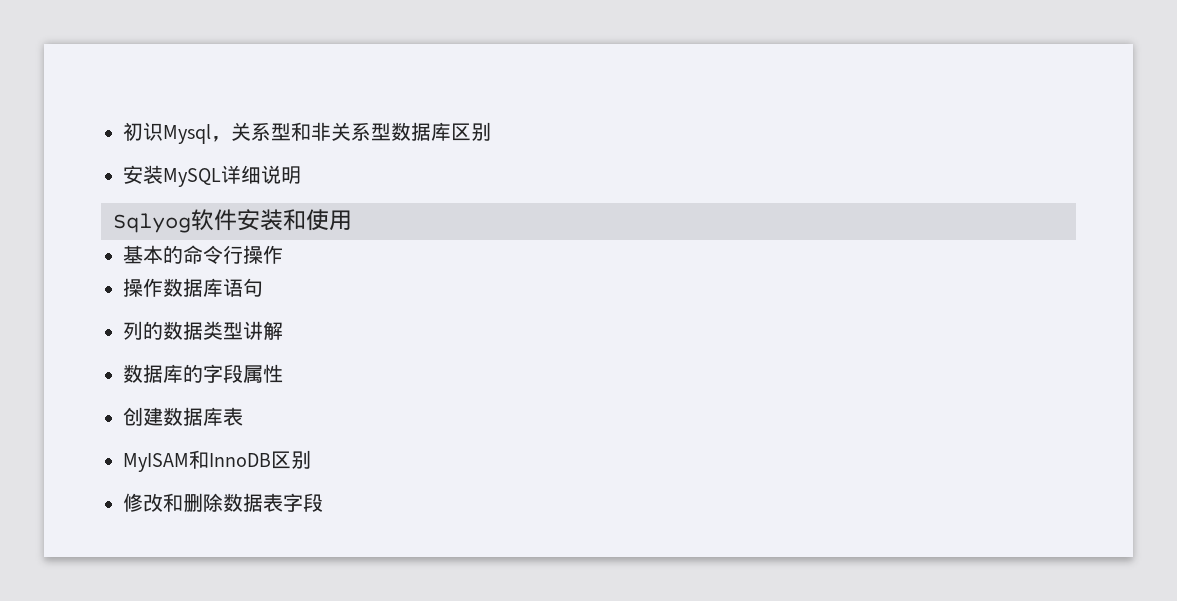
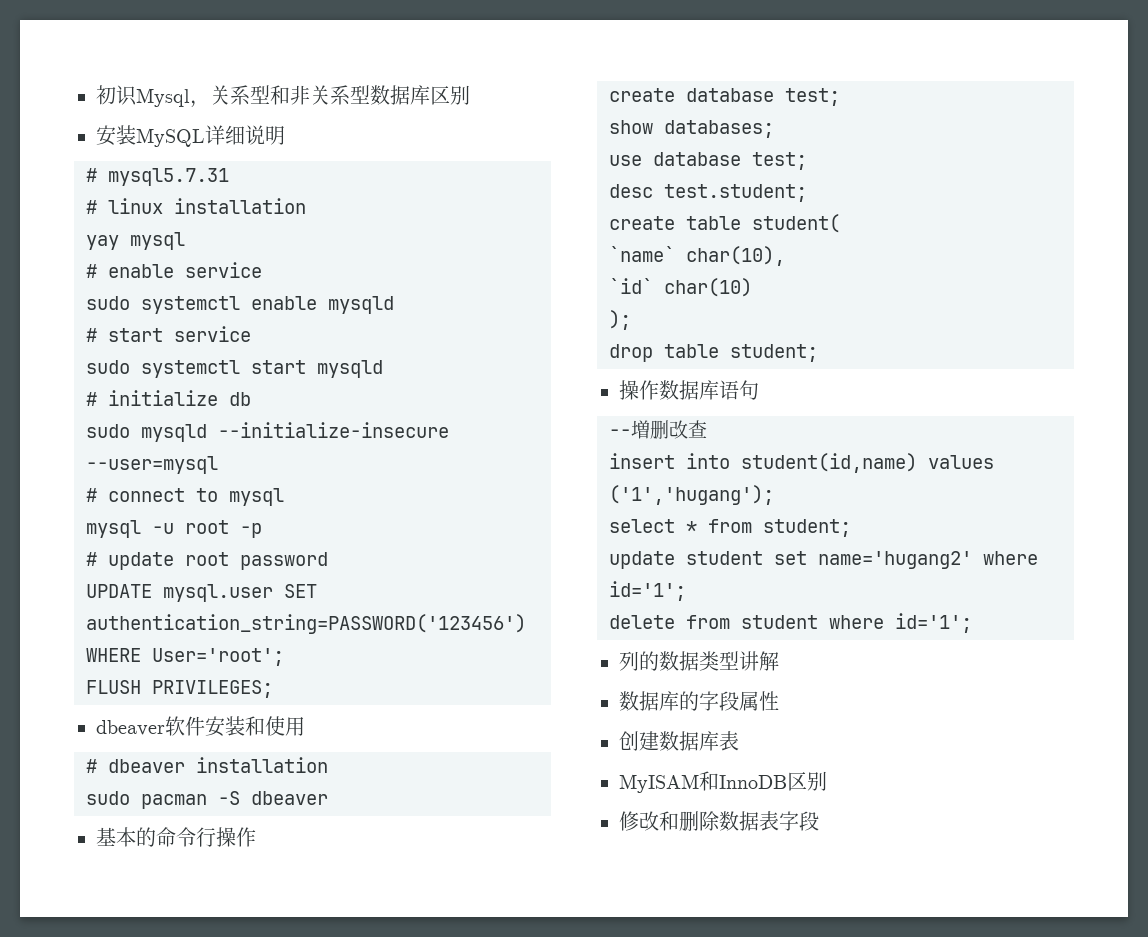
[113,209,352,233] [123,245,283,264] [123,278,263,297] Sqlyog软件安装和使用 // 基本的命令行操作 // 操作数据库语句 -> [86,168,229,186] [86,198,306,214] [86,232,185,250] [86,262,262,278] [86,296,394,314] [86,326,251,342] [86,360,383,378] [86,390,251,406] [86,422,449,442] [86,456,218,474] [86,488,284,506] [86,520,262,538] [86,552,328,570] [86,584,317,602] [86,614,526,634] [86,648,284,666] [86,680,273,698] [96,716,305,737] [86,757,328,773] [86,791,328,809] [96,827,256,847] [609,88,840,106] [609,120,774,138] [609,152,807,170] [609,184,807,202] [609,214,840,233] [609,246,785,266] [609,278,752,297] [609,310,631,330] [609,344,818,362] [619,380,759,400] [609,420,707,439] [609,453,994,473] [609,485,774,505] [609,519,851,537] [609,551,1038,569] [609,581,686,601] [609,613,972,633] # mysql5.7.31 // # linux installation // yay mysql // # enable service // sudo systemctl enable mysqld // # start service // sudo systemctl start mysqld // # initialize db // sudo mysqld --initialize-insecure --user=mysql // # connect to mysql // mysql -u root -p // # update root password // UPDATE mysql.user SET authentication_string=PASSWORD('123456') WHERE User='root'; // FLUSH PRIVILEGES; // dbeaver软件安装和使用 // # dbeaver installation // sudo pacman -S dbeaver // 基本的命令行操作 // create database test; // show databases; // use database test; // desc test.student; // create table student( // `name` char(10), // `id` char(10) // ); // drop table student; // 操作数据库语句 // --増删改查 // insert into student(id,name) values ('1','hugang'); // select * from student; // update student set name='hugang2' where id='1'; // delete from student where id='1';

